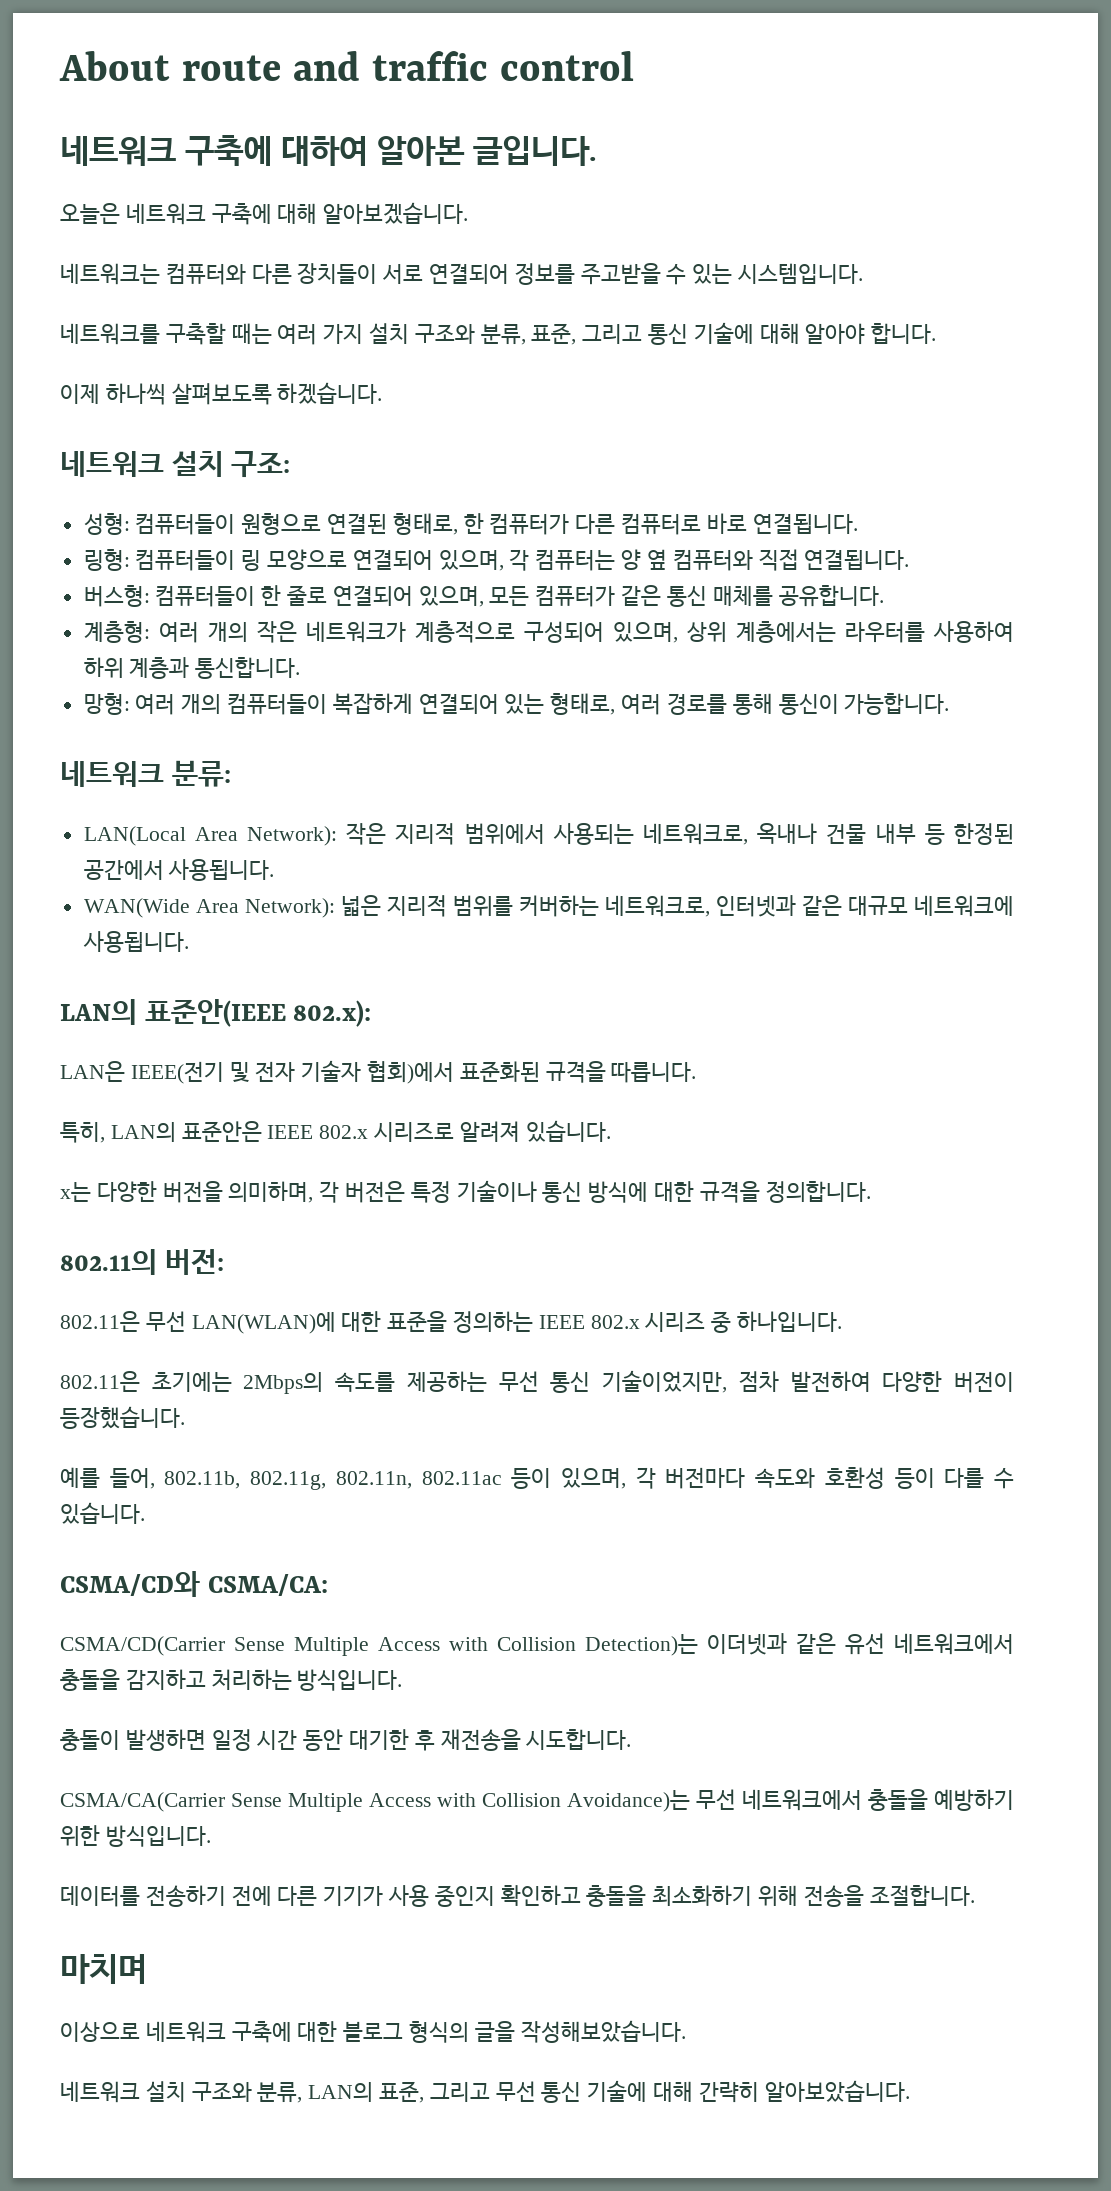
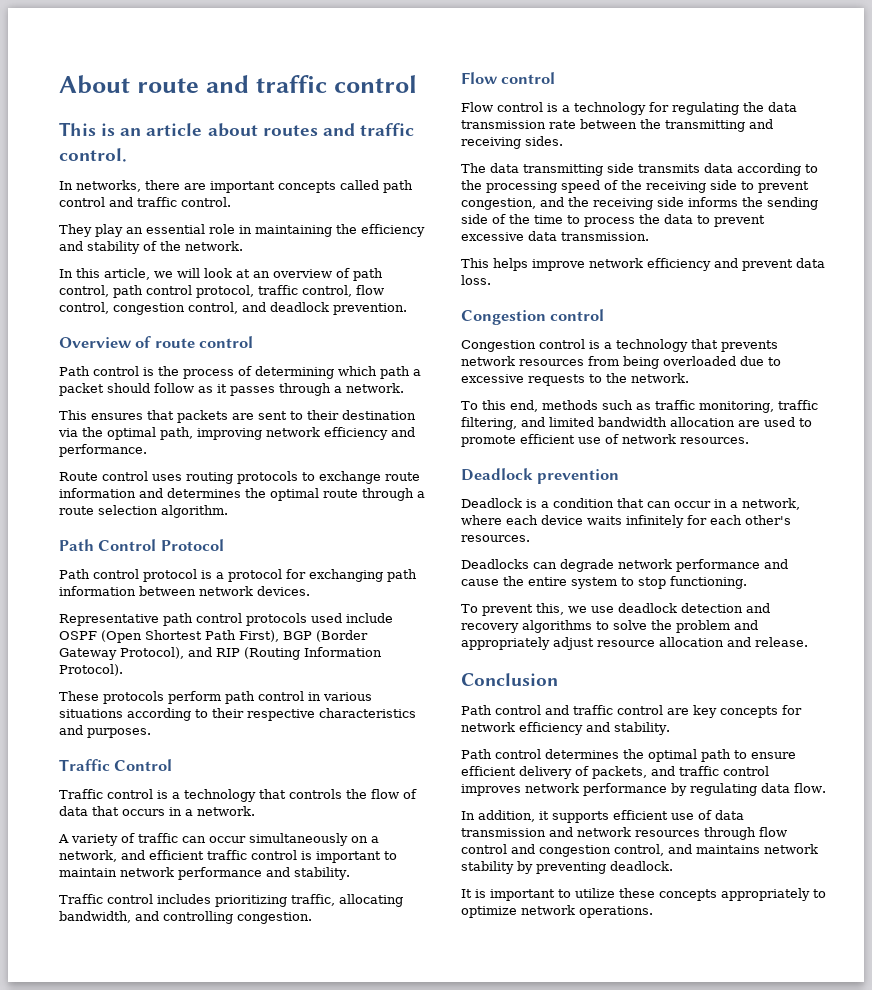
[60,135,596,166] [60,202,469,225] [60,263,864,285] [60,322,937,345] [60,382,383,405] [60,451,291,478] [83,513,858,535] [83,549,910,571] [83,585,884,607] [83,621,1014,643] [83,657,301,679] [83,693,950,715] [60,760,231,787] [83,823,1014,846] [83,859,275,881] [83,895,1014,918] [82,931,189,953] [60,999,372,1027] [60,1060,697,1084] [60,1120,611,1143] [60,1180,871,1203] [60,1249,224,1275] [60,1311,843,1334] [60,1370,1015,1394] [60,1406,185,1429] [60,1467,1014,1490] [60,1502,145,1524] [60,1571,328,1597] [60,1633,1014,1656] [60,1669,403,1691] [60,1729,632,1751] [60,1789,1014,1812] [60,1825,211,1847] [60,1885,975,1907] [60,1954,147,1984] [60,2020,686,2043] [60,2080,910,2103] 네트워크 구축에 대하여 알아본 글입니다. // 오늘은 네트워크 구축에 대해 알아보겠습니다. // 네트워크는 컴퓨터와 다른 장치들이 서로 연결되어 정보를 주고받을 수 있는 시스템입니다. // 네트워크를 구축할 때는 여러 가지 설치 구조와 분류, 표준, 그리고 통신 기술에 대해 알아야 합니다. // 이제 하나씩 살펴보도록 하겠습니다. // 네트워크 설치 구조: // 성형: 컴퓨터들이 원형으로 연결된 형태로, 한 컴퓨터가 다른 컴퓨터로 바로 연결됩니다. // 링형: 컴퓨터들이 링 모양으로 연결되어 있으며, 각 컴퓨터는 양 옆 컴퓨터와 직접 연결됩니다. // 버스형: 컴퓨터들이 한 줄로 연결되어 있으며, 모든 컴퓨터가 같은 통신 매체를 공유합니다. // 계층형: 여러 개의 작은 네트워크가 계층적으로 구성되어 있으며, 상위 계층에서는 라우터를 사용하여 하위 계층과 통신합니다. // 망형: 여러 개의 컴퓨터들이 복잡하게 연결되어 있는 형태로, 여러 경로를 통해 통신이 가능합니다. // 네트워크 분류: // LAN(Local Area Network): 작은 지리적 범위에서 사용되는 네트워크로, 옥내나 건물 내부 등 한정된 공간에서 사용됩니다. // WAN(Wide Area Network): 넓은 지리적 범위를 커버하는 네트워크로, 인터넷과 같은 대규모 네트워크에 사용됩니다. // LAN의 표준안(IEEE 802.x): // LAN은 IEEE(전기 및 전자 기술자 협회)에서 표준화된 규격을 따릅니다. // 특히, LAN의 표준안은 IEEE 802.x 시리즈로 알려져 있습니다. // x는 다양한 버전을 의미하며, 각 버전은 특정 기술이나 통신 방식에 대한 규격을 정의합니다. // 802.11의 버전: // 802.11은 무선 LAN(WLAN)에 대한 표준을 정의하는 IEEE 802.x 시리즈 중 하나입니다. // 802.11은 초기에는 2Mbps의 속도를 제공하는 무선 통신 기술이었지만, 점차 발전하여 다양한 버전이 등장했습니다. // 예를 들어, 802.11b, 802.11g, 802.11n, 802.11ac 등이 있으며, 각 버전마다 속도와 호환성 등이 다를 수 있습니다. // CSMA/CD와 CSMA/CA: // CSMA/CD(Carrier Sense Multiple Access with Collision Detection)는 이더넷과 같은 유선 네트워크에서 충돌을 감지하고 처리하는 방식입니다. // 충돌이 발생하면 일정 시간 동안 대기한 후 재전송을 시도합니다. // CSMA/CA(Carrier Sense Multiple Access with Collision Avoidance)는 무선 네트워크에서 충돌을 예방하기 위한 방식입니다. // 데이터를 전송하기 전에 다른 기기가 사용 중인지 확인하고 충돌을 최소화하기 위해 전송을 조절합니다. // 마치며 // 이상으로 네트워크 구축에 대한 블로그 형식의 글을 작성해보았습니다. // 네트워크 설치 구조와 분류, LAN의 표준, 그리고 무선 통신 기술에 대해 간략히 알아보았습니다. -> [59,122,414,137] [59,148,127,162] [59,180,413,193] [59,197,231,207] [59,224,425,237] [59,241,243,254] [59,268,383,281] [59,285,384,298] [59,302,407,315] [59,336,254,348] [59,366,421,379] [59,383,404,396] [59,410,416,423] [58,427,415,440] [59,444,147,457] [59,471,420,484] [59,488,425,501] [59,505,228,518] [59,539,224,551] [59,569,417,582] [59,586,310,596] [59,613,393,626] [59,630,368,643] [59,647,382,660] [59,664,123,676] [59,691,372,704] [59,708,416,721] [59,725,151,738] [59,759,173,771] [59,789,417,802] [59,806,255,816] [58,833,379,846] [59,850,397,863] [59,867,350,880] [59,894,403,907] [59,911,312,924] [461,72,556,84] [461,102,797,115] [461,119,773,132] [461,136,563,149] [461,163,818,176] [461,180,809,193] [461,197,818,210] [461,214,765,227] [461,231,649,241] [461,258,825,271] [461,275,491,285] [461,309,605,325] [461,339,778,352] [461,356,781,369] [461,373,689,386] [461,400,818,413] [461,417,812,430] [461,434,749,447] [461,468,620,484] [461,498,800,510] [461,515,791,528] [461,535,530,542] [461,559,788,572] [461,576,747,589] [461,603,770,616] [461,620,758,633] [461,637,808,650] [461,673,558,686] [461,705,802,718] [461,722,670,735] [461,749,796,762] [461,766,769,779] [461,783,826,796] [461,810,744,823] [461,827,787,840] [461,844,818,857] [461,861,673,874] [461,888,826,901] [461,905,653,918] This is an article about routes and traffic control. // In networks, there are important concepts called path control and traffic control. // They play an essential role in maintaining the efficiency and stability of the network. // In this article, we will look at an overview of path control, path control protocol, traffic control, flow control, congestion control, and deadlock prevention. // Overview of route control // Path control is the process of determining which path a packet should follow as it passes through a network. // This ensures that packets are sent to their destination via the optimal path, improving network efficiency and performance. // Route control uses routing protocols to exchange route information and determines the optimal route through a route selection algorithm. // Path Control Protocol // Path control protocol is a protocol for exchanging path information between network devices. // Representative path control protocols used include OSPF (Open Shortest Path First), BGP (Border Gateway Protocol), and RIP (Routing Information Protocol). // These protocols perform path control in various situations according to their respective characteristics and purposes. // Traffic Control // Traffic control is a technology that controls the flow of data that occurs in a network. // A variety of traffic can occur simultaneously on a network, and efficient traffic control is important to maintain network performance and stability. // Traffic control includes prioritizing traffic, allocating bandwidth, and controlling congestion. // Flow control // Flow control is a technology for regulating the data transmission rate between the transmitting and receiving sides. // The data transmitting side transmits data according to the processing speed of the receiving side to prevent congestion, and the receiving side informs the sending side of the time to process the data to prevent excessive data transmission. // This helps improve network efficiency and prevent data loss. // Congestion control // Congestion control is a technology that prevents network resources from being overloaded due to excessive requests to the network. // To this end, methods such as traffic monitoring, traffic filtering, and limited bandwidth allocation are used to promote efficient use of network resources. // Deadlock prevention // Deadlock is a condition that can occur in a network, where each device waits infinitely for each other's resources. // Deadlocks can degrade network performance and cause the entire system to stop functioning. // To prevent this, we use deadlock detection and recovery algorithms to solve the problem and appropriately adjust resource allocation and release. // Conclusion // Path control and traffic control are key concepts for network efficiency and stability. // Path control determines the optimal path to ensure efficient delivery of packets, and traffic control improves network performance by regulating data flow. // In addition, it supports efficient use of data transmission and network resources through flow control and congestion control, and maintains network stability by preventing deadlock. // It is important to utilize these concepts appropriately to optimize network operations.

